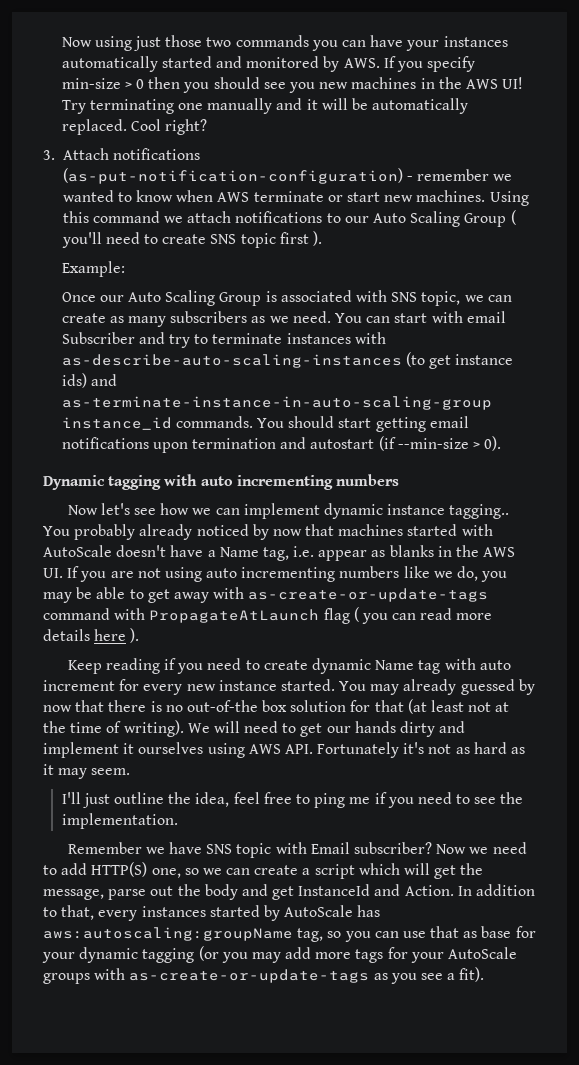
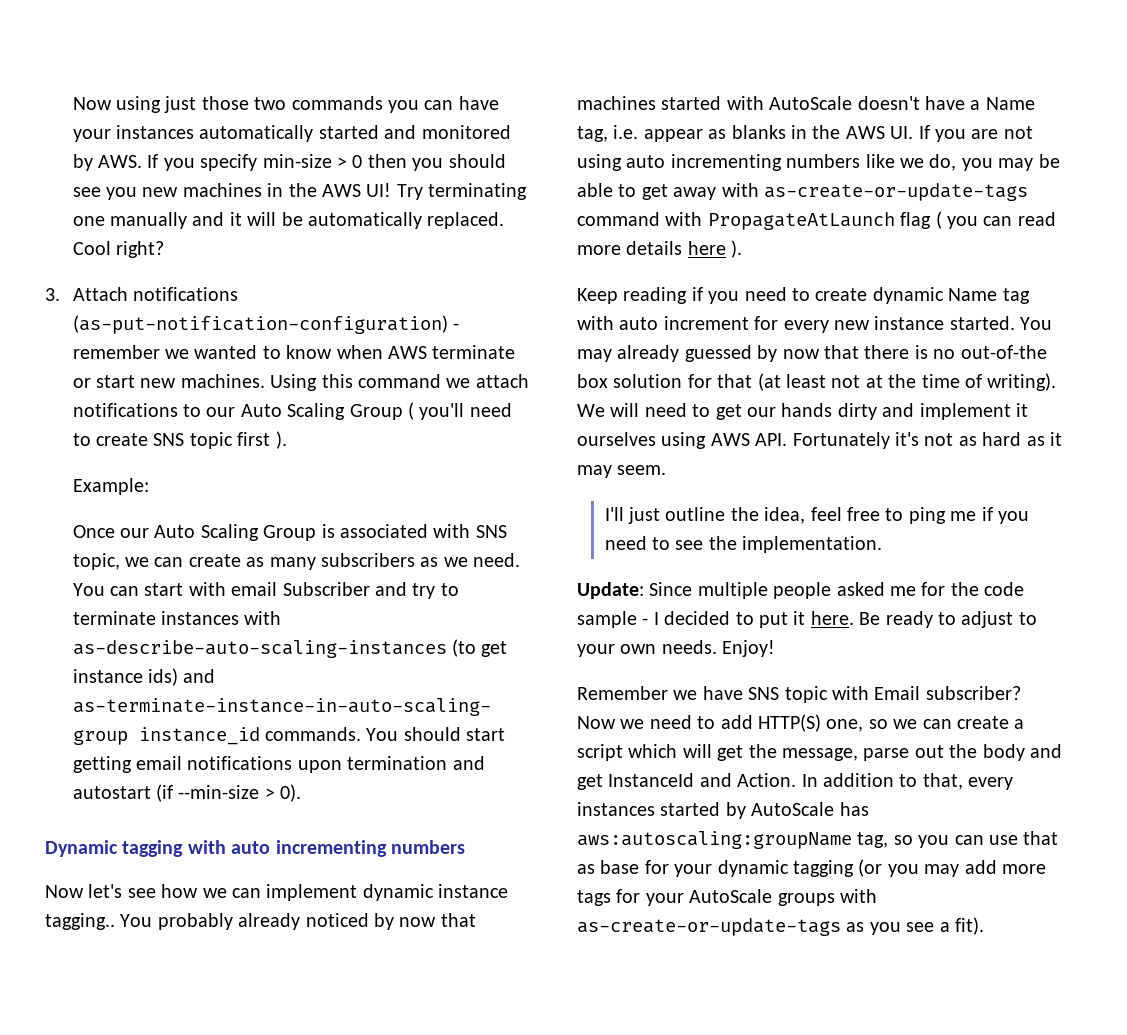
(178, 821) none -> [577,582,1025,599] [577,611,1037,628] [577,640,776,657] // Update: Since multiple people asked me for the code sample - I decided to put it here. Be ready to adjust to your own needs. Enjoy!

